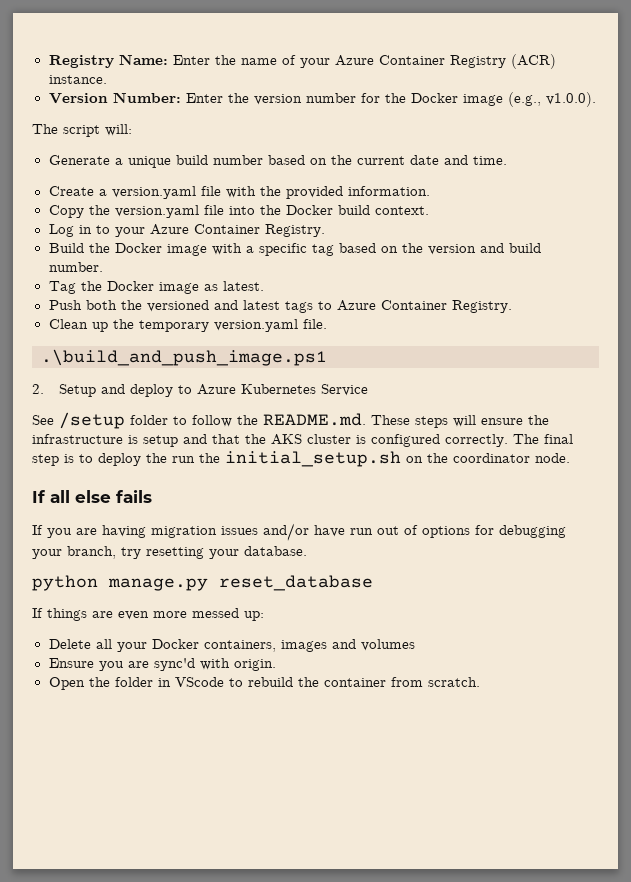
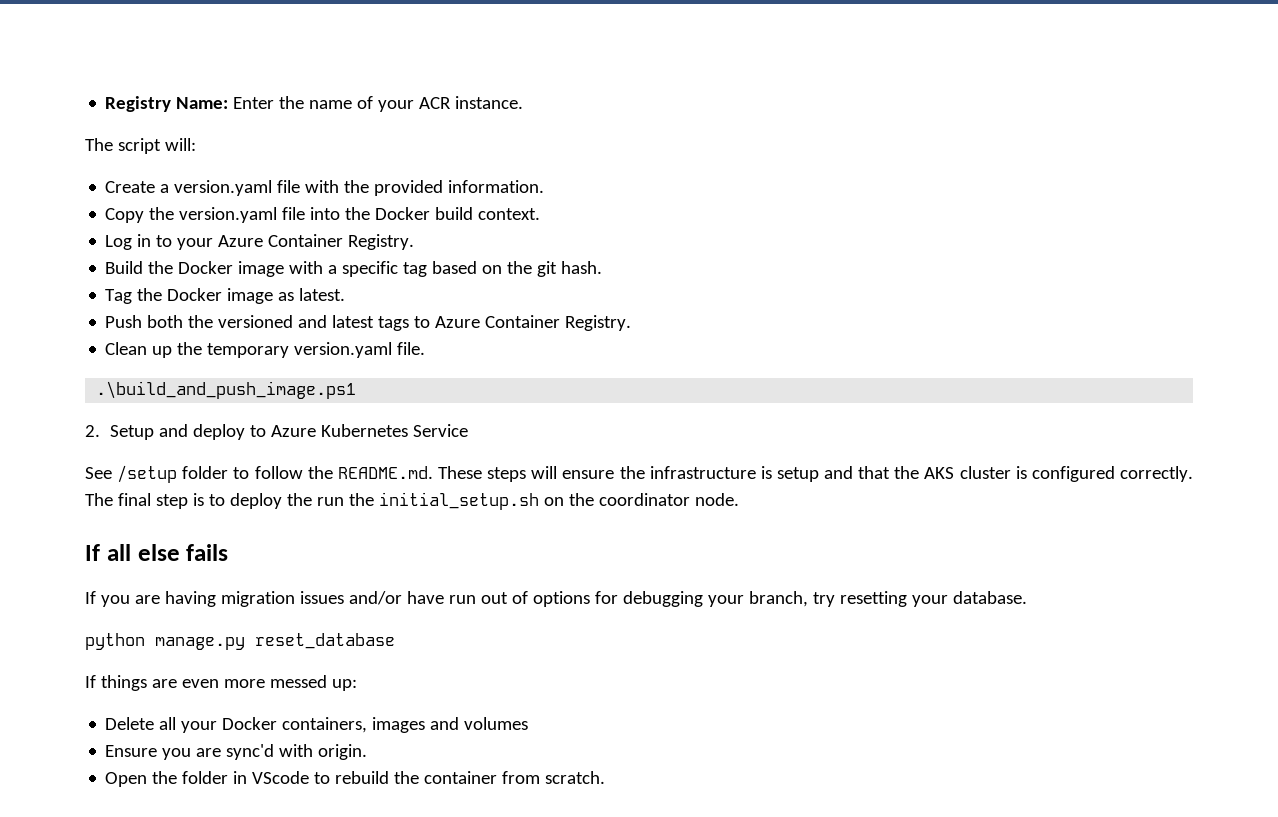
[334,54,556,69] [48,75,107,84] [48,92,596,107] [32,124,132,137] [48,155,507,168] Azure Container Registry (ACR) instance. // Version Number: Enter the version number for the Docker image (e.g., v1.0.0). // The script will: // Generate a unique build number based on the current date and time. -> [419,96,524,109] [85,138,196,154] ACR instance. // The script will:
[427,243,541,255] [48,262,103,272] version and build number. -> [537,261,603,277] git hash.

